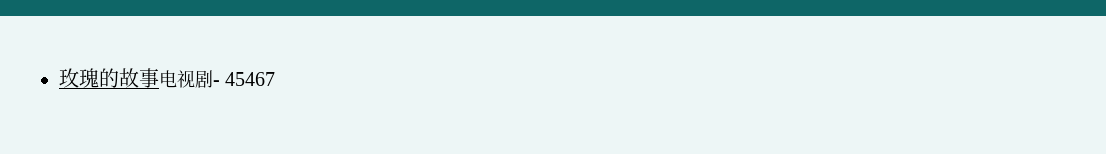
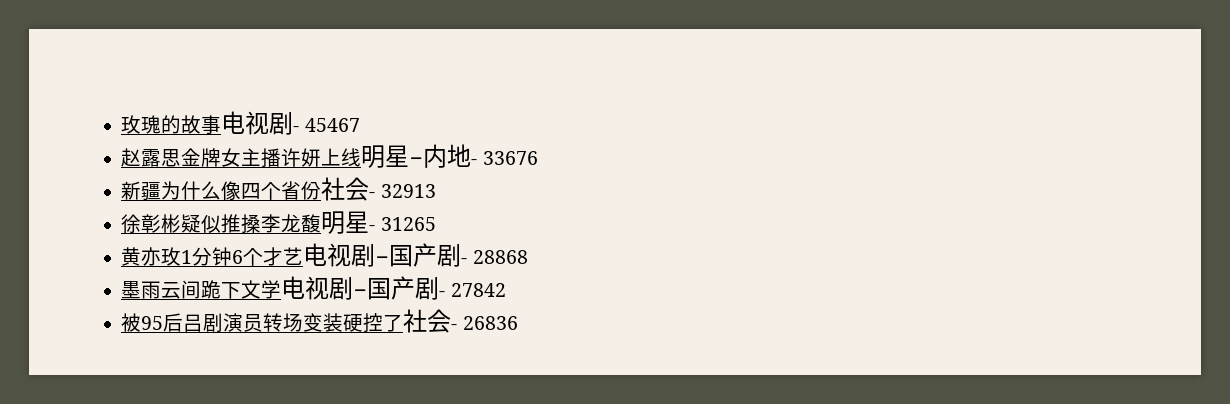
(276, 79) none -> [121,144,538,168] [121,177,436,201] [121,211,436,234] [121,243,528,267] [121,276,506,300] [121,309,518,333] // 赵露思金牌女主播许妍上线明星-内地- 33676 // 新疆为什么像四个省份社会- 32913 // 徐彰彬疑似推搡李龙馥明星- 31265 // 黄亦玫1分钟6个才艺电视剧-国产剧- 28868 // 墨雨云间跪下文学电视剧-国产剧- 27842 // 被95后吕剧演员转场变装硬控了社会- 26836

